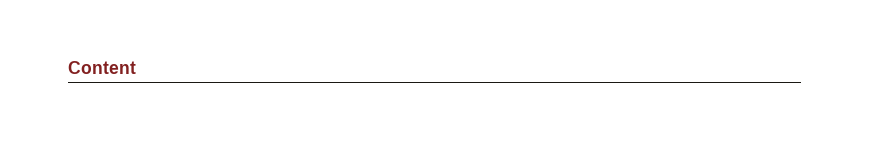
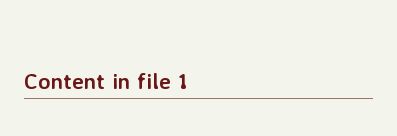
(136, 67) none -> [112,73,188,89] in file 1

